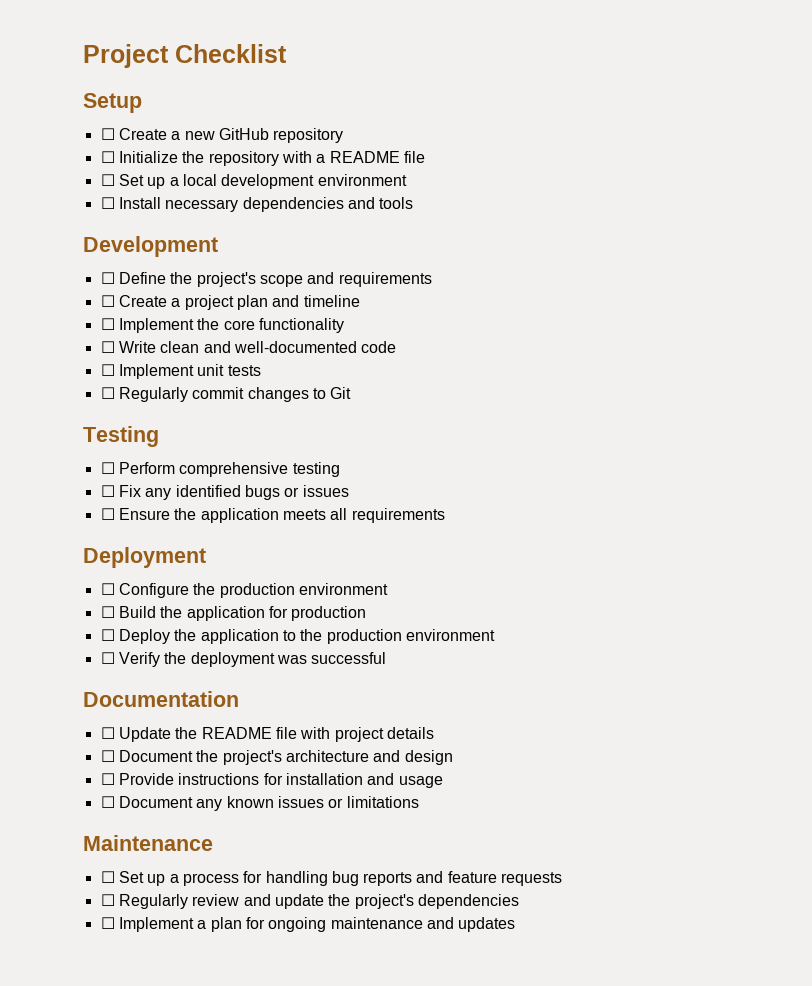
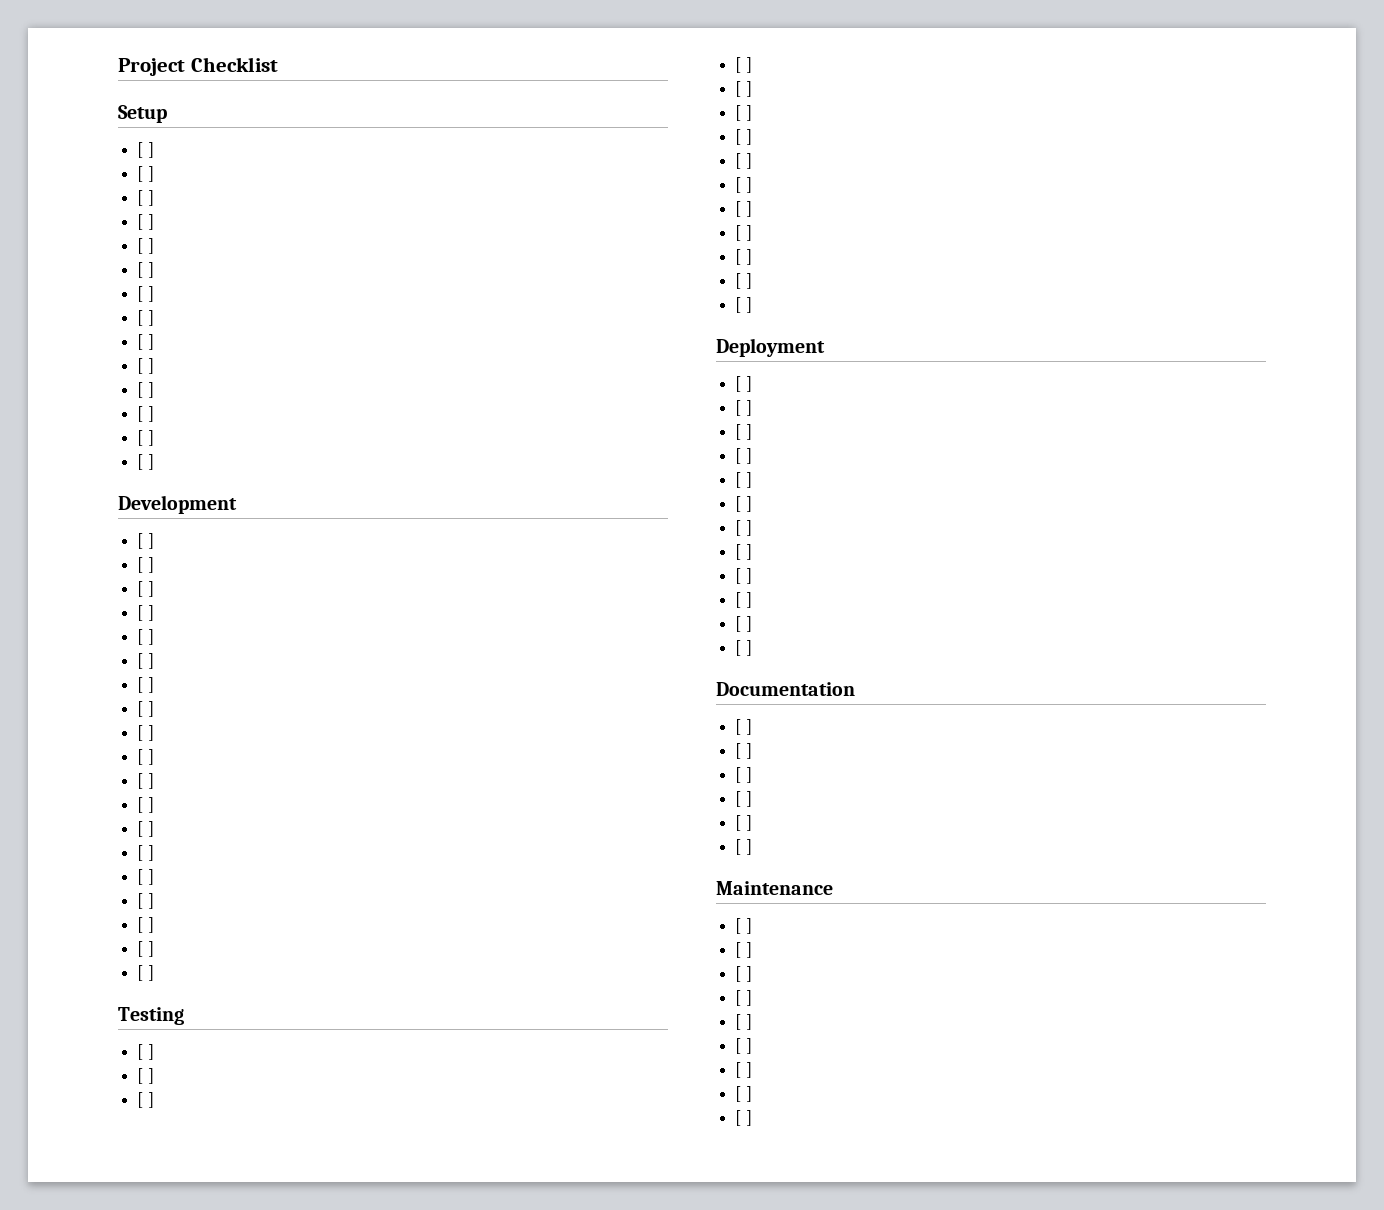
[100,128,344,143] [100,151,425,166] [100,174,407,189] [100,197,414,212] [83,236,218,257] [100,272,432,287] [100,295,360,310] [100,318,344,333] [100,341,397,353] [100,364,261,379] [100,387,352,402] [83,426,159,447] [100,462,340,477] [100,485,349,500] [100,508,445,523] [83,547,206,568] [100,583,388,598] [100,606,367,621] [100,629,495,644] [100,652,387,667] [83,691,239,707] [100,727,434,742] [100,750,453,765] [100,773,443,788] [100,796,419,811] [83,835,213,851] [100,871,563,886] [100,894,519,909] [100,917,516,932] ☐ Create a new GitHub repository // ☐ Initialize the repository with a README file // ☐ Set up a local development environment // ☐ Install necessary dependencies and tools // Development // ☐ Define the project's scope and requirements // ☐ Create a project plan and timeline // ☐ Implement the core functionality // ☐ Write clean and well-documented code // ☐ Implement unit tests // ☐ Regularly commit changes to Git // Testing // ☐ Perform comprehensive testing // ☐ Fix any identified bugs or issues // ☐ Ensure the application meets all requirements // Deployment // ☐ Configure the production environment // ☐ Build the application for production // ☐ Deploy the application to the production environment // ☐ Verify the deployment was successful // Documentation // ☐ Update the README file with project details // ☐ Document the project's architecture and design // ☐ Provide instructions for installation and usage // ☐ Document any known issues or limitations // Maintenance // ☐ Set up a process for handling bug reports and feature requests // ☐ Regularly review and update the project's dependencies // ☐ Implement a plan for ongoing maintenance and updates -> [137,142,154,158] [137,166,154,182] [137,190,154,206] [137,214,154,230] [137,238,154,254] [137,262,154,278] [137,286,154,302] [137,310,154,326] [137,334,154,350] [137,358,154,374] [137,382,154,398] [137,406,154,422] [137,430,154,446] [137,454,154,470] [118,495,237,514] [137,533,154,549] [137,557,154,573] [137,581,154,597] [137,605,154,621] [137,629,154,645] [137,653,154,669] [137,677,154,693] [137,701,154,717] [137,725,154,741] [137,749,154,765] [137,773,154,789] [137,797,154,813] [137,821,154,837] [137,845,154,861] [137,869,154,885] [137,893,154,909] [137,917,154,933] [137,941,154,957] [137,965,154,981] [118,1007,184,1025] [137,1044,154,1060] [137,1068,154,1084] [137,1092,154,1108] [735,57,752,73] [735,81,752,97] [735,105,752,121] [735,129,752,145] [735,153,752,169] [735,177,752,193] [735,201,752,217] [735,225,752,241] [735,249,752,265] [735,273,752,289] [735,297,752,313] [716,338,825,357] [735,376,752,392] [735,400,752,416] [735,424,752,440] [735,448,752,464] [735,472,752,488] [735,496,752,512] [735,520,752,536] [735,544,752,560] [735,568,752,584] [735,592,752,608] [735,616,752,632] [735,640,752,656] [716,682,855,696] [735,719,752,735] [735,743,752,759] [735,767,752,783] [735,791,752,807] [735,815,752,831] [735,839,752,855] [716,881,833,895] [735,918,752,934] [735,942,752,958] [735,966,752,982] [735,990,752,1006] [735,1014,752,1030] [735,1038,752,1054] [735,1062,752,1078] [735,1086,752,1102] [735,1110,752,1126] [ ] // [ ] // [ ] // [ ] // [ ] // [ ] // [ ] // [ ] // [ ] // [ ] // [ ] // [ ] // [ ] // [ ] // Development // [ ] // [ ] // [ ] // [ ] // [ ] // [ ] // [ ] // [ ] // [ ] // [ ] // [ ] // [ ] // [ ] // [ ] // [ ] // [ ] // [ ] // [ ] // [ ] // Testing // [ ] // [ ] // [ ] // [ ] // [ ] // [ ] // [ ] // [ ] // [ ] // [ ] // [ ] // [ ] // [ ] // [ ] // Deployment // [ ] // [ ] // [ ] // [ ] // [ ] // [ ] // [ ] // [ ] // [ ] // [ ] // [ ] // [ ] // Documentation // [ ] // [ ] // [ ] // [ ] // [ ] // [ ] // Maintenance // [ ] // [ ] // [ ] // [ ] // [ ] // [ ] // [ ] // [ ] // [ ]

